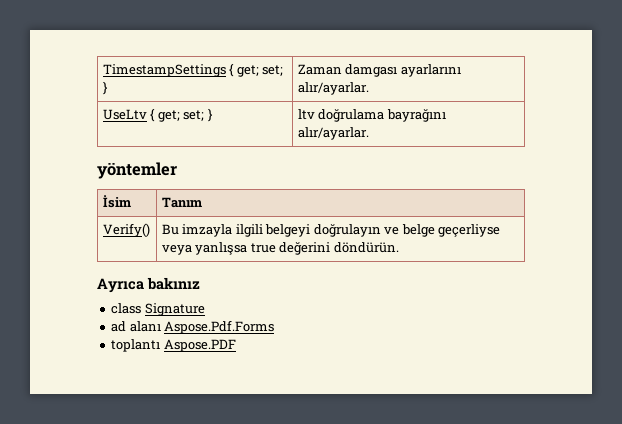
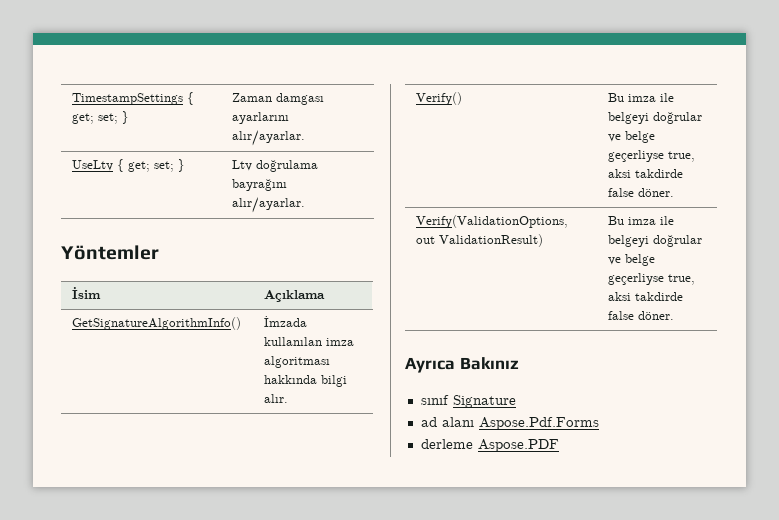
[297,109,315,120] ltv -> [232,160,253,171] Ltv
[97,162,177,179] yöntemler -> [61,245,159,260] Yöntemler
[161,197,202,208] [102,223,150,237] [161,224,501,237] [161,242,399,255] Tanım // Verify() | Bu imzayla ilgili belgeyi doğrulayın ve belge geçerliyse veya yanlışsa true değerini döndürün. -> [264,290,326,302] [72,317,242,330] [264,316,308,327] [264,337,355,346] [264,356,331,368] [264,375,348,387] [264,394,289,403] [416,92,463,105] [608,93,675,102] [608,112,703,124] [608,131,656,143] [608,150,696,162] [608,169,684,178] [608,188,675,197] [416,215,569,228] [416,234,544,247] [608,216,675,225] [608,235,703,247] [608,254,656,266] [608,273,696,285] [608,292,684,301] [608,311,675,320] Açıklama // GetSignatureAlgorithmInfo() | İmzada kullanılan imza algoritması hakkında bilgi alır. // Verify() | Bu imza ile belgeyi doğrular ve belge geçerliyse true, aksi takdirde false döner. // Verify(ValidationOptions, out ValidationResult) | Bu imza ile belgeyi doğrular ve belge geçerliyse true, aksi takdirde false döner.
[147,277,200,290] [111,303,142,314] bakınız // class -> [459,357,519,370] [420,395,449,405] Bakınız // sınıf
[111,339,161,352] toplantı -> [420,439,473,449] derleme

